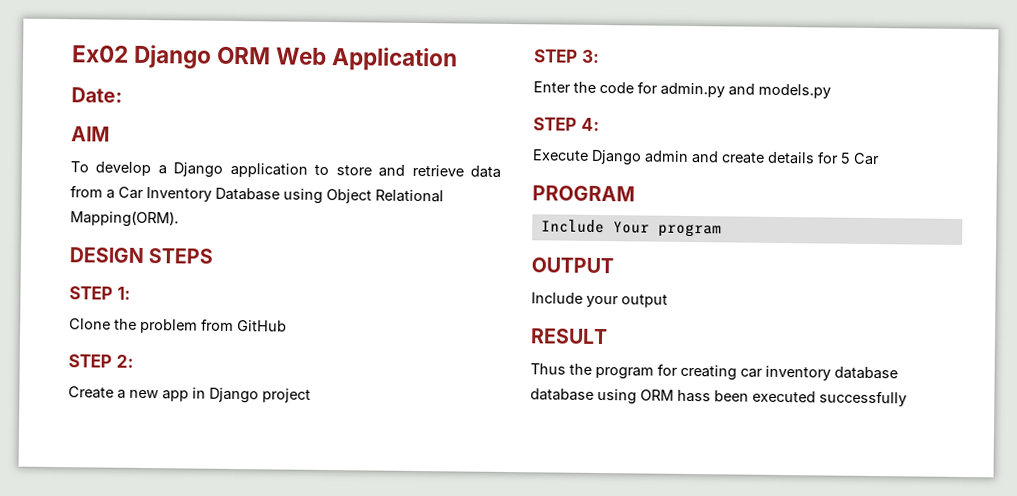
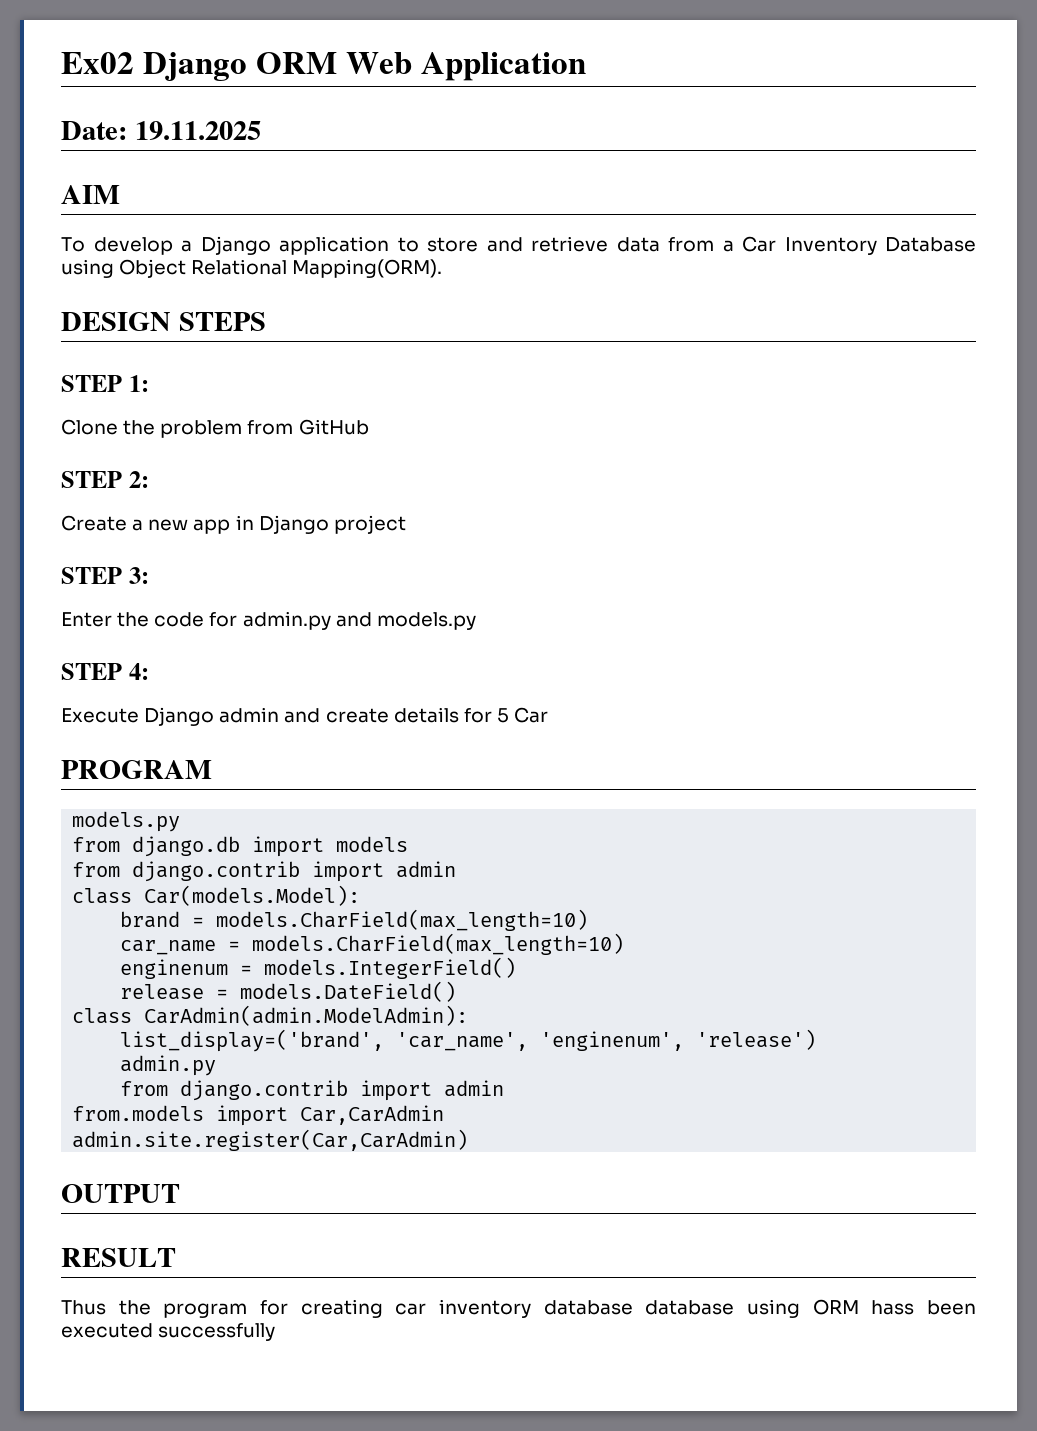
(123, 95) none -> [134,121,261,140] 19.11.2025
[540,219,722,238] [531,257,614,274] [531,292,668,308] Include Your program // OUTPUT // Include your output -> [72,811,181,832] [72,836,409,857] [72,861,457,882] [72,885,361,906] [120,909,589,931] [120,933,625,955] [120,957,517,979] [120,981,457,1002] [72,1005,469,1026] [120,1029,817,1052] [120,1055,217,1076] [120,1080,505,1101] [72,1105,445,1126] [72,1129,469,1151] [61,1184,180,1203] models.py // from django.db import models // from django.contrib import admin // class Car(models.Model): // brand = models.CharField(max_length=10) // car_name = models.CharField(max_length=10) // enginenum = models.IntegerField() // release = models.DateField() // class CarAdmin(admin.ModelAdmin): // list_display=('brand', 'car_name', 'enginenum', 'release') // admin.py // from django.contrib import admin // from.models import Car,CarAdmin // admin.site.register(Car,CarAdmin) // OUTPUT

